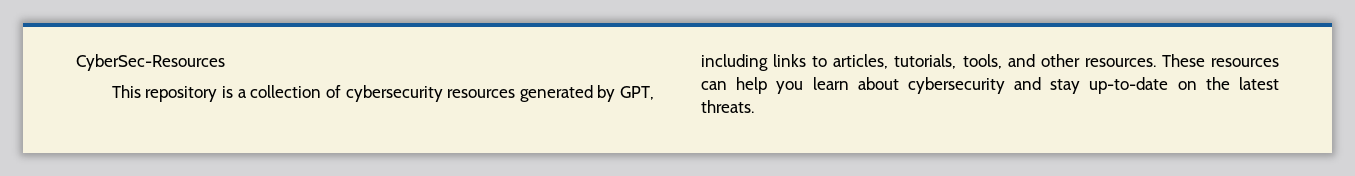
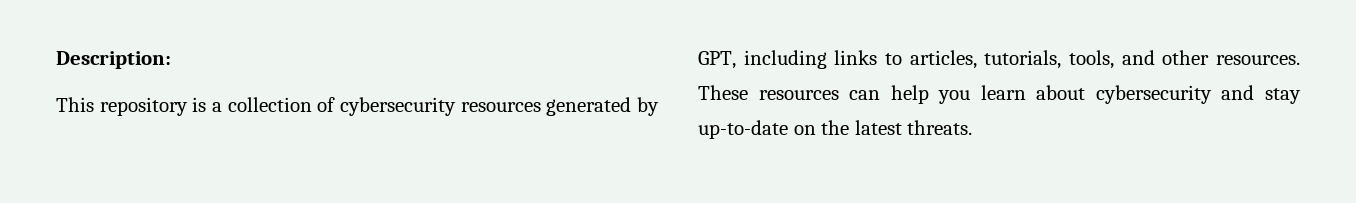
[76,54,225,71] CyberSec-Resources -> [56,51,171,69] Description:

